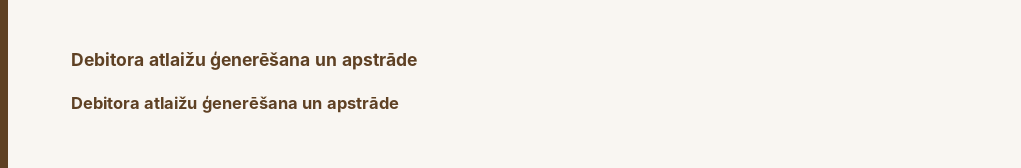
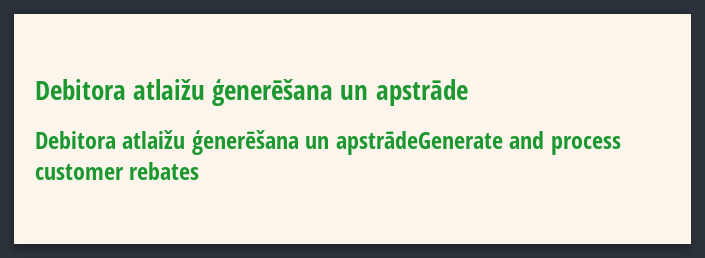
[326,97,399,113] apstrāde -> [335,131,621,155] [35,162,200,180] apstrādeGenerate and process customer rebates

